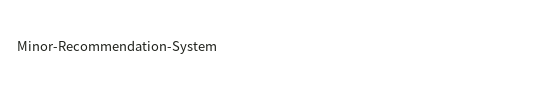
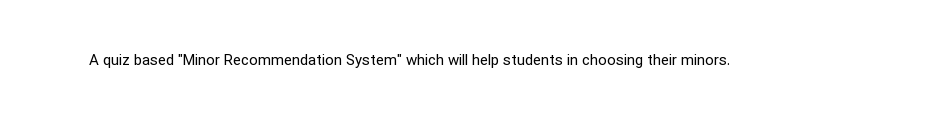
[17,40,217,54] Minor-Recommendation-System -> [88,54,731,68] A quiz based "Minor Recommendation System" which will help students in choosing their minors.

